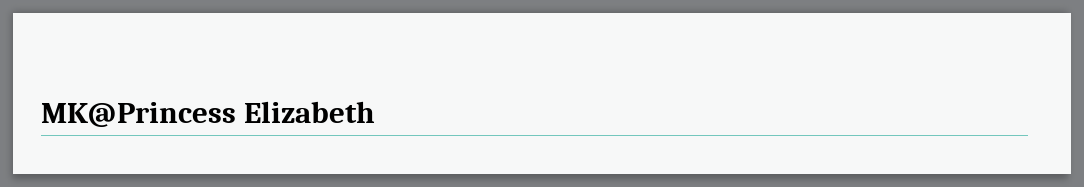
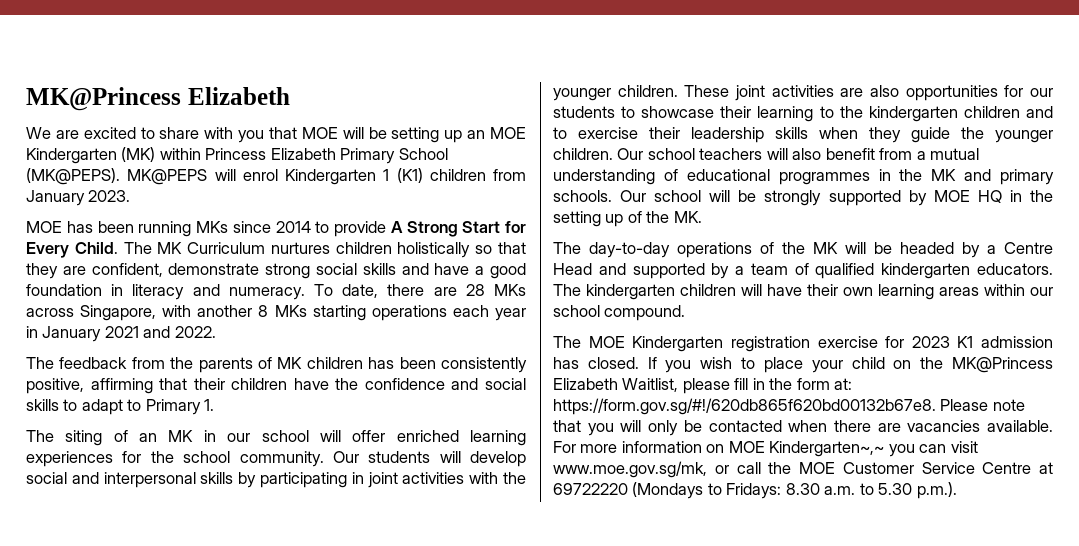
[41,101,376,127] MK@Princess Elizabeth -> [26,87,290,111] [26,127,526,143] [26,147,448,164] [26,168,526,185] [26,190,131,206] [26,221,526,237] [26,242,526,258] [26,263,527,279] [26,284,526,300] [26,305,526,321] [26,326,216,342] [26,357,527,373] [26,378,526,394] [26,399,215,415] [26,430,526,446] [26,451,526,467] [26,472,527,488] [553,85,1053,101] [553,106,1053,122] [553,127,1053,143] [553,148,980,160] [553,169,1054,185] [553,190,1053,206] [553,211,702,227] [553,242,1053,258] [553,263,1053,279] [553,284,1053,300] [553,305,686,321] [553,336,1053,352] [553,357,1053,373] [553,378,853,394] [553,398,1025,415] [553,420,1053,436] [553,441,978,457] [553,461,1053,478] [553,482,957,499] MK@Princess Elizabeth // We are excited to share with you that MOE will be setting up an MOE Kindergarten (MK) within Princess Elizabeth Primary School (MK@PEPS). MK@PEPS will enrol Kindergarten 1 (K1) children from January 2023. // MOE has been running MKs since 2014 to provide A Strong Start for Every Child. The MK Curriculum nurtures children holistically so that they are confident, demonstrate strong social skills and have a good foundation in literacy and numeracy. To date, there are 28 MKs across Singapore, with another 8 MKs starting operations each year in January 2021 and 2022. // The feedback from the parents of MK children has been consistently positive, affirming that their children have the confidence and social skills to adapt to Primary 1. // The siting of an MK in our school will offer enriched learning experiences for the school community. Our students will develop social and interpersonal skills by participating in joint activities with the younger children. These joint activities are also opportunities for our students to showcase their learning to the kindergarten children and to exercise their leadership skills when they guide the younger children. Our school teachers will also benefit from a mutual understanding of educational programmes in the MK and primary schools. Our school will be strongly supported by MOE HQ in the setting up of the MK. // The day-to-day operations of the MK will be headed by a Centre Head and supported by a team of qualified kindergarten educators. The kindergarten children will have their own learning areas within our school compound. // The MOE Kindergarten registration exercise for 2023 K1 admission has closed. If you wish to place your child on the MK@Princess Elizabeth Waitlist, please fill in the form at: https://form.gov.sg/#!/620db865f620bd00132b67e8. Please note that you will only be contacted when there are vacancies available. For more information on MOE Kindergarten~,~ you can visit www.moe.gov.sg/mk, or call the MOE Customer Service Centre at 69722220 (Mondays to Fridays: 8.30 a.m. to 5.30 p.m.).

